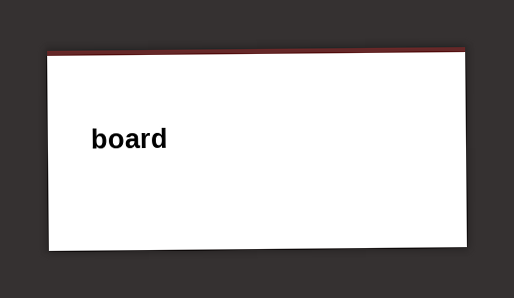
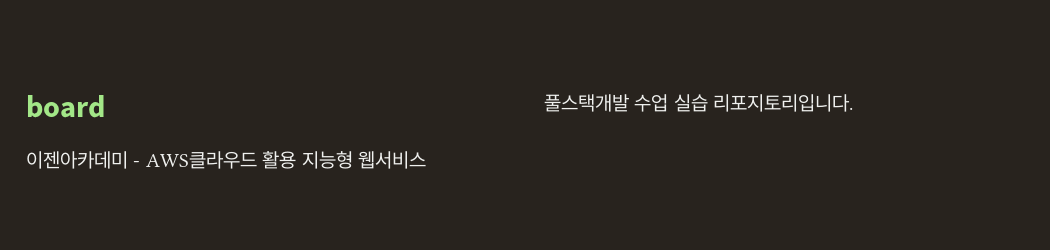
(168, 138) none -> [26,151,426,169] [544,94,854,112] // 이젠아카데미 - AWS클라우드 활용 지능형 웹서비스 풀스택개발 수업 실습 리포지토리입니다.

